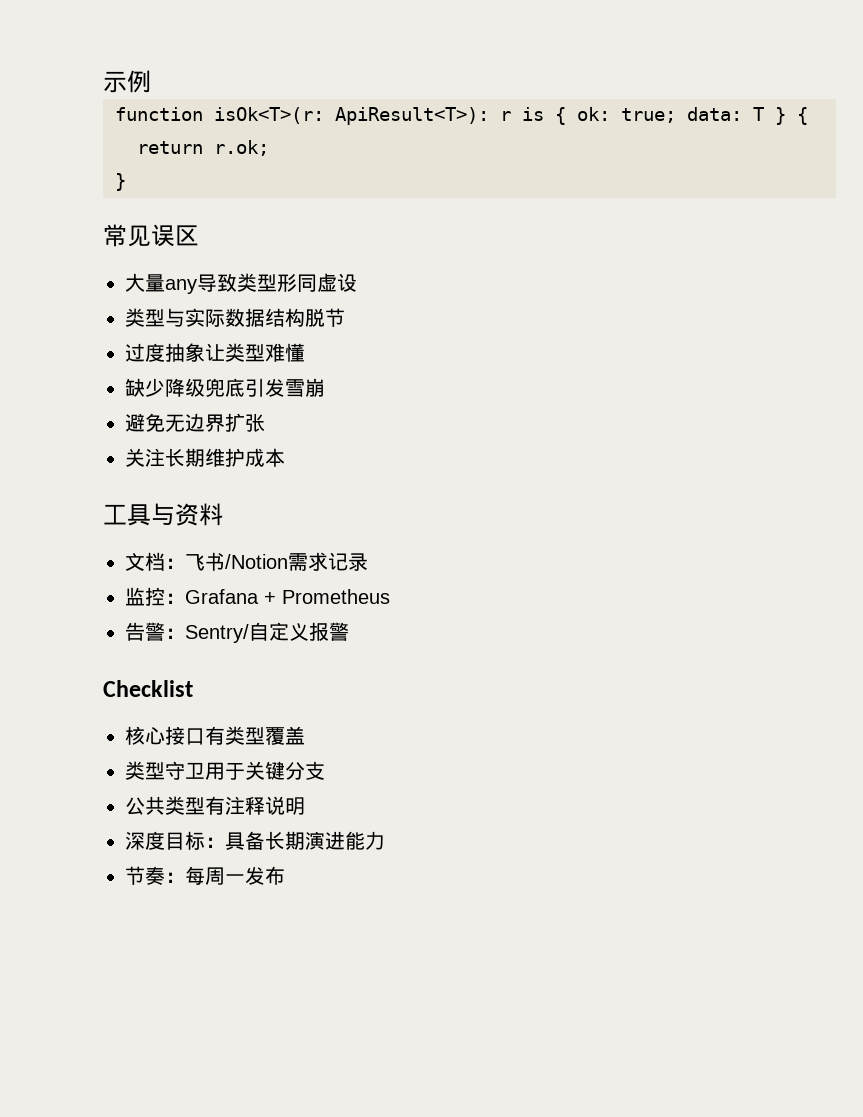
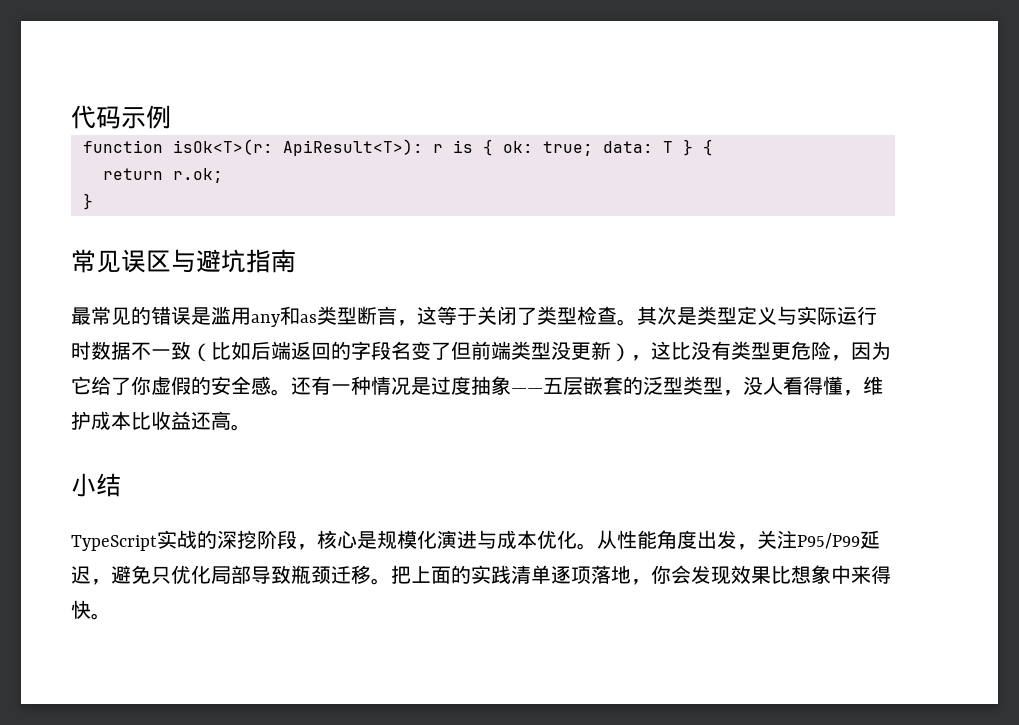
(103, 82) none -> [71,105,121,129] 代码
[125,273,357,294] [125,308,345,327] [125,343,305,362] [125,378,325,397] [125,413,265,432] [125,448,285,467] [103,503,223,526] [125,552,368,571] [125,587,390,606] [125,622,349,643] [103,680,193,697] [125,726,305,745] [125,761,325,780] [125,796,305,815] [125,831,385,850] [125,866,285,885] // 大量any导致类型形同虚设 // 类型与实际数据结构脱节 // 过度抽象让类型难懂 // 缺少降级兜底引发雪崩 // 避免无边界扩张 // 关注长期维护成本 // 工具与资料 // 文档：飞书/Notion需求记录 // 监控：Grafana + Prometheus // 告警：Sentry/自定义报警 // Checklist // 核心接口有类型覆盖 // 类型守卫用于关键分支 // 公共类型有注释说明 // 深度目标：具备长期演进能力 // 节奏：每周一发布 -> [171,249,296,273] [71,306,877,327] [71,341,891,362] [71,376,883,396] [71,411,251,431] [71,473,121,497] [71,530,880,551] [71,565,891,585] [71,600,111,620] 与避坑指南 // 最常见的错误是滥用any和as类型断言，这等于关闭了类型检查。其次是类型定义与实际运行时数据不一致（比如后端返回的字段名变了但前端类型没更新），这比没有类型更危险，因为它给了你虚假的安全感。还有一种情况是过度抽象——五层嵌套的泛型类型，没人看得懂，维护成本比收益还高。 // 小结 // TypeScript实战的深挖阶段，核心是规模化演进与成本优化。从性能角度出发，关注P95/P99延迟，避免只优化局部导致瓶颈迁移。把上面的实践清单逐项落地，你会发现效果比想象中来得快。

